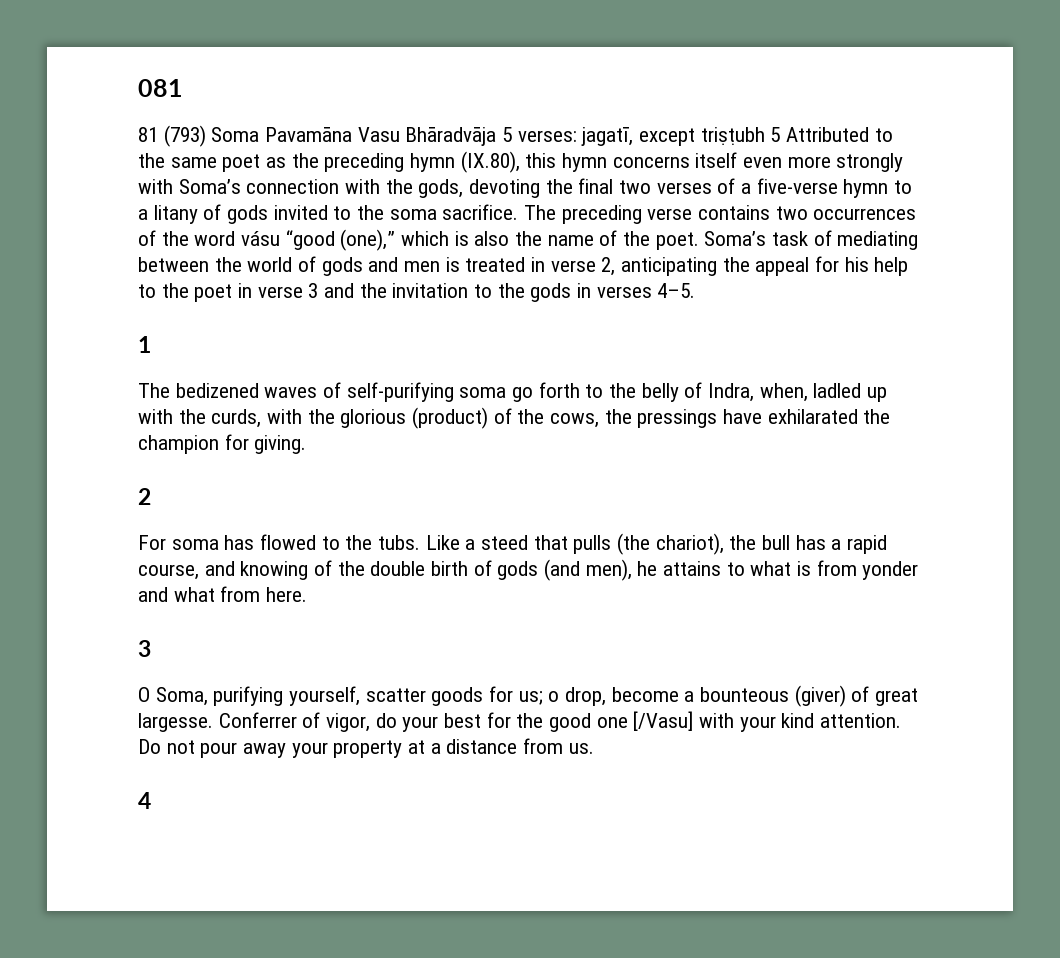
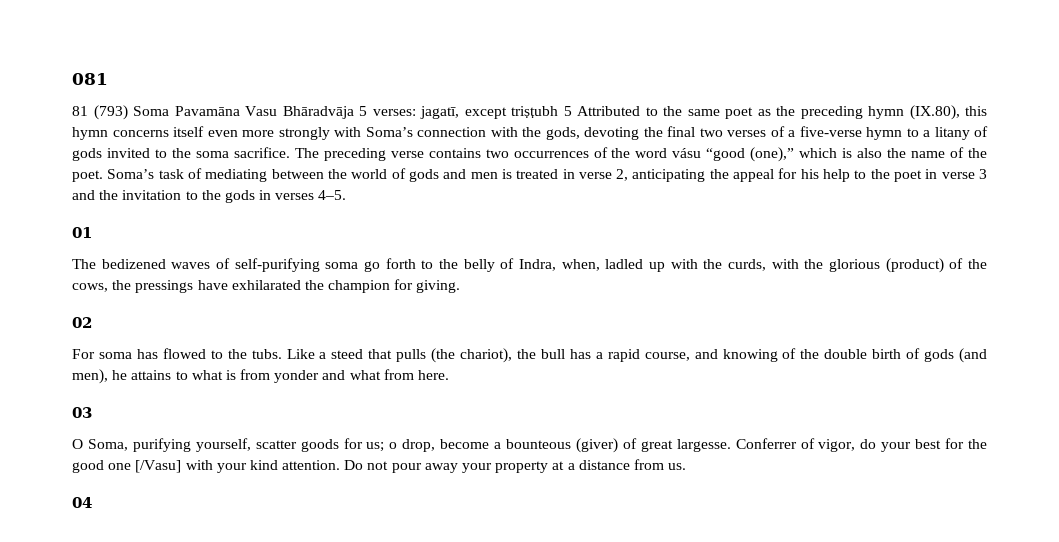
[138,336,151,353] 1 -> [72,227,92,238] 01
[138,488,151,505] 2 -> [72,317,92,328] 02
[138,640,151,657] 3 -> [72,407,92,418] 03
[138,792,151,809] 4 -> [72,497,92,508] 04

